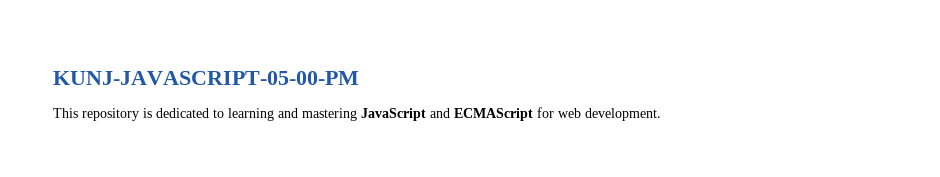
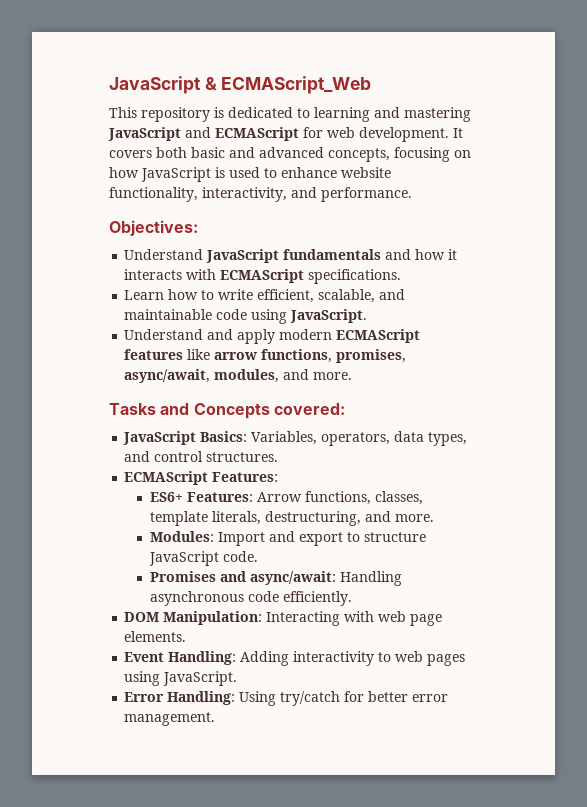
[53,71,359,85] KUNJ-JAVASCRIPT-05-00-PM -> [109,76,372,94] JavaScript & ECMAScript_Web
(661, 114) none -> [453,128,463,138] [109,147,471,162] [109,167,391,182] [109,187,412,202] [109,220,198,236] [124,249,458,263] [124,269,402,284] [124,289,406,303] [124,309,368,324] [124,329,421,344] [124,349,407,363] [124,369,353,383] [109,403,345,419] [123,431,468,446] [124,451,279,462] [124,471,279,485] [149,491,423,505] [149,511,434,526] [149,531,426,546] [148,551,258,566] [149,571,402,586] [149,591,352,606] [124,611,443,626] [124,631,187,642] [124,651,466,666] [124,671,238,686] [124,691,449,706] [124,712,216,726] It covers both basic and advanced concepts, focusing on how JavaScript is used to enhance website functionality, interactivity, and performance. // Objectives: // Understand JavaScript fundamentals and how it interacts with ECMAScript specifications. // Learn how to write efficient, scalable, and maintainable code using JavaScript. // Understand and apply modern ECMAScript features like arrow functions, promises, async/await, modules, and more. // Tasks and Concepts covered: // JavaScript Basics: Variables, operators, data types, and control structures. // ECMAScript Features: // ES6+ Features: Arrow functions, classes, template literals, destructuring, and more. // Modules: Import and export to structure JavaScript code. // Promises and async/await: Handling asynchronous code efficiently. // DOM Manipulation: Interacting with web page elements. // Event Handling: Adding interactivity to web pages using JavaScript. // Error Handling: Using try/catch for better error management.

